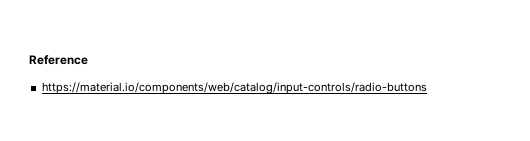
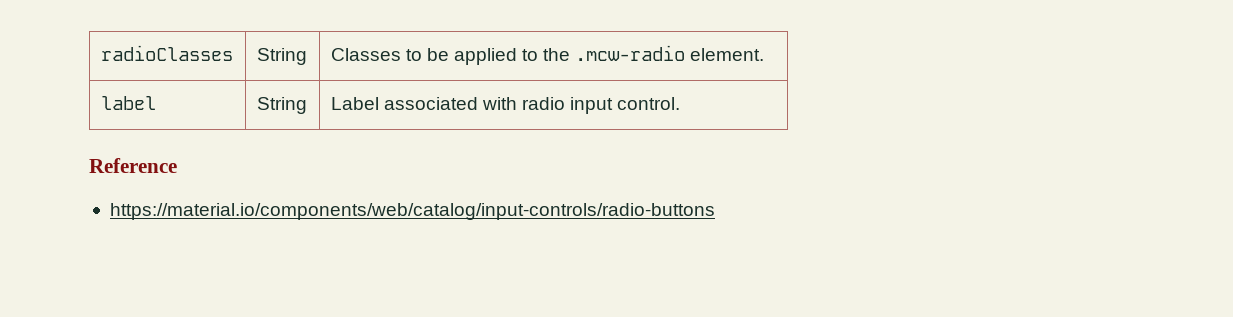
(29, 60) none -> [100,45,233,61] [256,48,307,65] [330,45,765,65] [100,96,156,110] [256,97,307,114] [330,97,681,114] radioClasses | String | Classes to be applied to the .mcw-radio element. // label | String | Label associated with radio input control. //

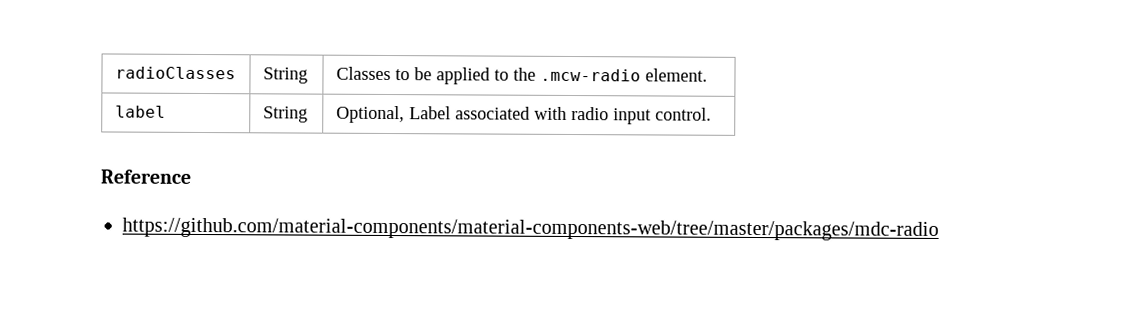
(307, 105) none -> [335,105,405,124] Optional,
[109,203,715,220] https://material.io/components/web/catalog/input-controls/radio-buttons -> [122,217,939,241] https://github.com/material-components/material-components-web/tree/master/packages/mdc-radio

